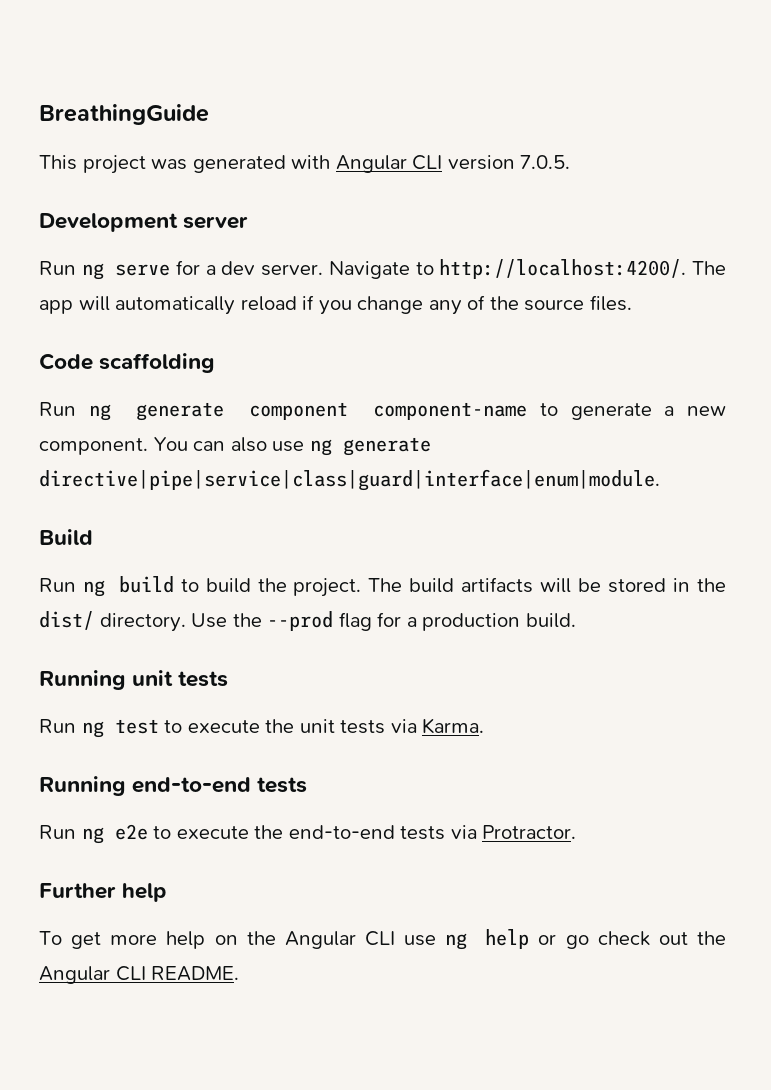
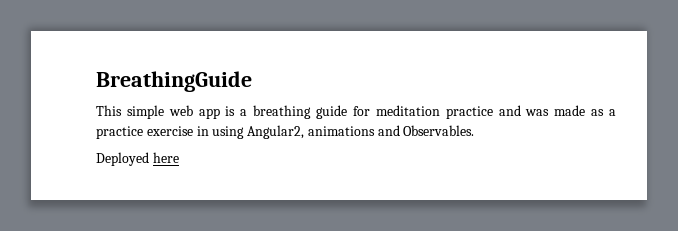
[82,155,571,174] [39,213,249,232] [39,259,727,280] [39,295,632,315] [39,353,216,373] [39,402,726,421] [39,437,431,456] [39,469,660,491] [39,529,93,545] [39,576,726,597] [39,611,576,632] [39,670,229,690] [39,718,485,738] [39,776,308,796] [39,824,577,844] [39,883,168,902] [39,929,726,950] [39,966,240,984] project was generated with Angular CLI version 7.0.5. // Development server // Run ng serve for a dev server. Navigate to http://localhost:4200/. The app will automatically reload if you change any of the source files. // Code scaffolding // Run ng generate component component-name to generate a new component. You can also use ng generate directive|pipe|service|class|guard|interface|enum|module. // Build // Run ng build to build the project. The build artifacts will be stored in the dist/ directory. Use the --prod flag for a production build. // Running unit tests // Run ng test to execute the unit tests via Karma. // Running end-to-end tests // Run ng e2e to execute the end-to-end tests via Protractor. // Further help // To get more help on the Angular CLI use ng help or go check out the Angular CLI README. -> [126,105,616,119] [96,125,475,139] [96,152,179,166] simple web app is a breathing guide for meditation practice and was made as a practice exercise in using Angular2, animations and Observables. // Deployed here

